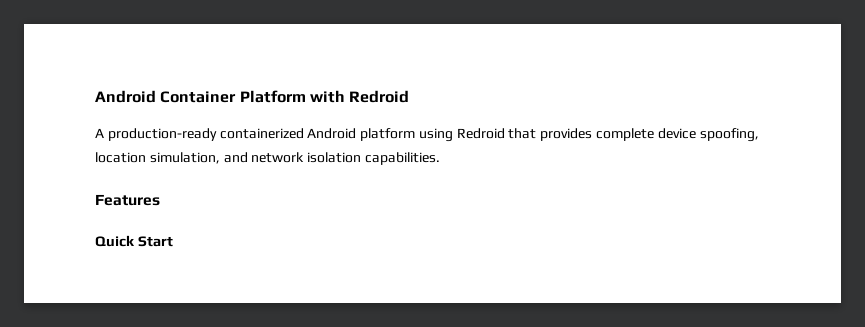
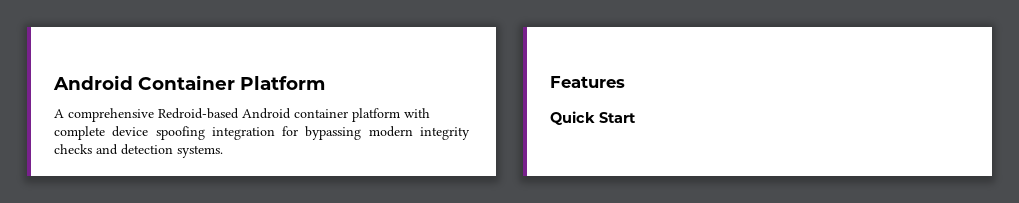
[309,90,410,103] with Redroid -> (325, 83) none
[107,128,759,142] [95,152,440,165] production-ready containerized Android platform using Redroid that provides complete device spoofing, location simulation, and network isolation capabilities. -> [68,108,430,122] [54,126,470,140] [54,144,223,158] comprehensive Redroid-based Android container platform with complete device spoofing integration for bypassing modern integrity checks and detection systems.

